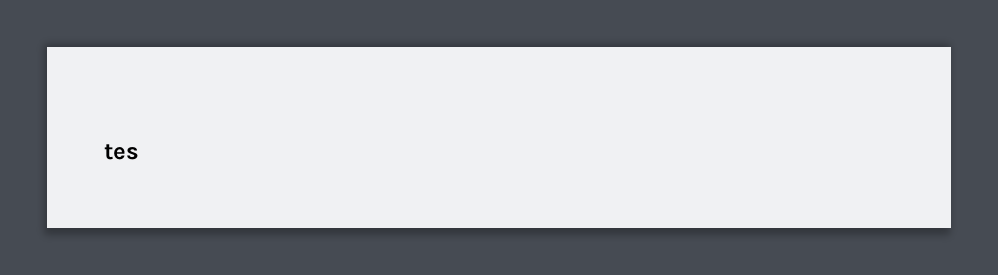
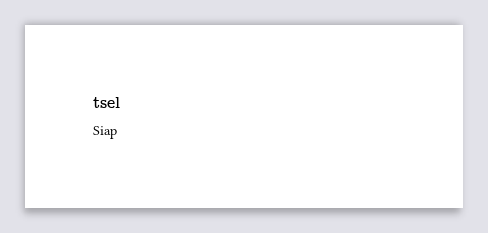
[104,144,139,160] tes -> [93,97,120,108] [93,126,117,139] tsel // Siap

